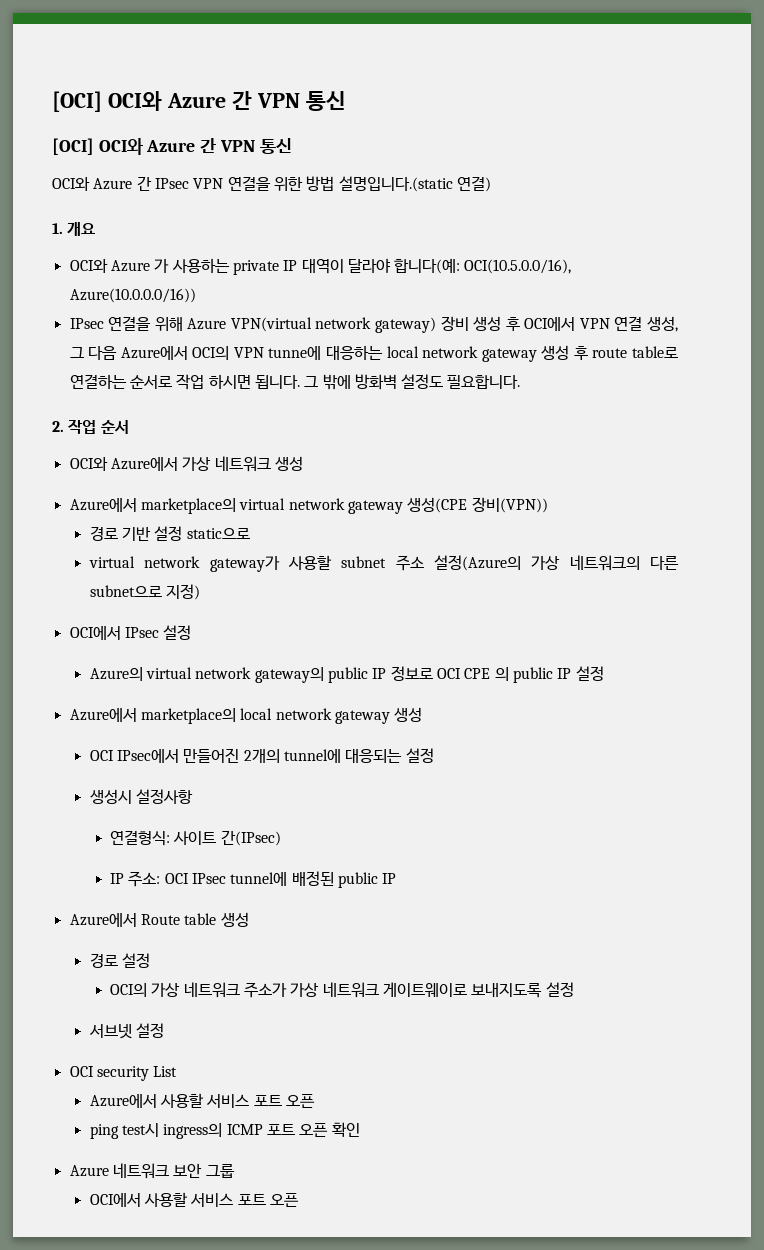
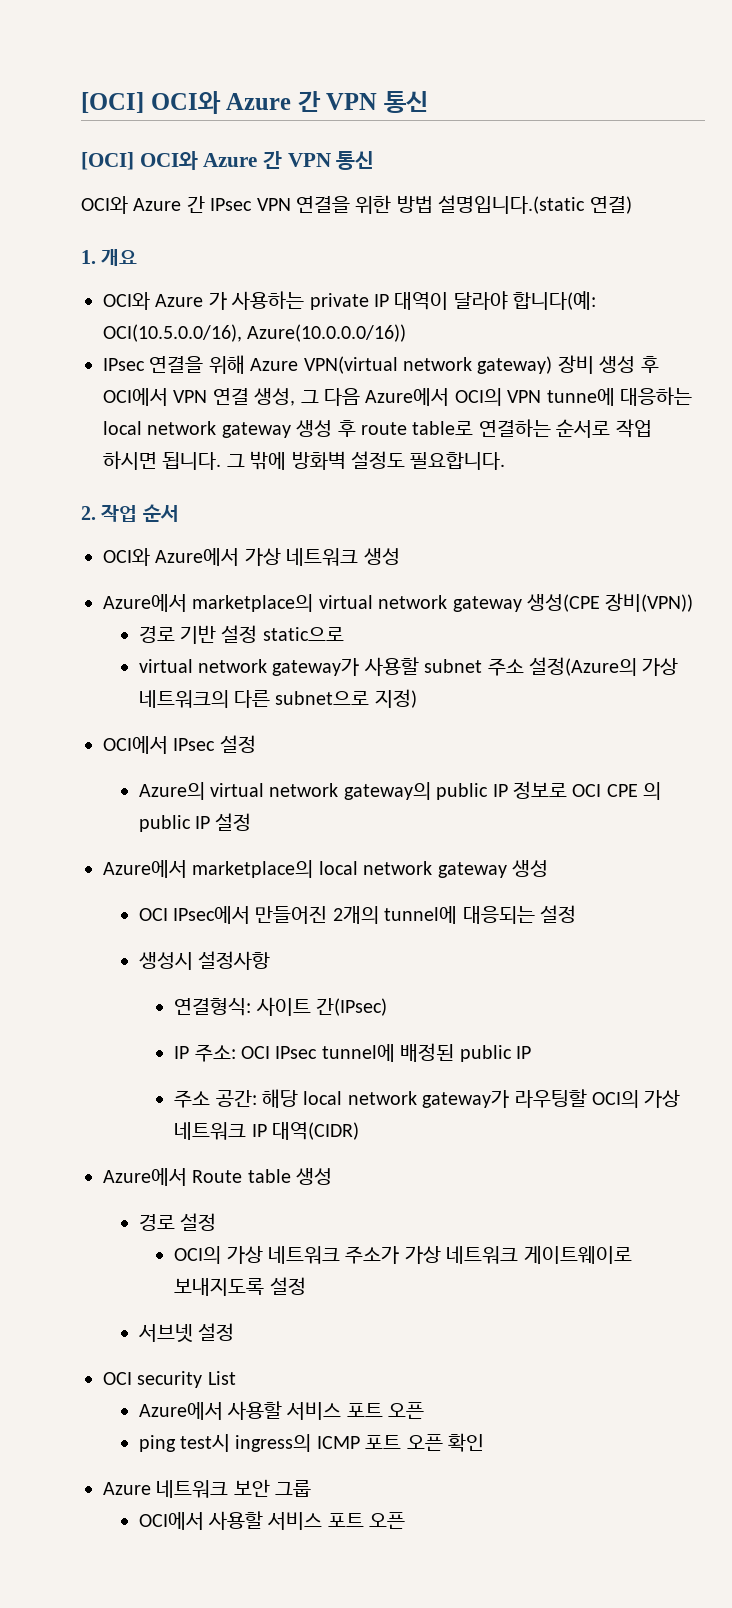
(397, 878) none -> [174,1089,681,1108] [174,1122,359,1140] // 주소 공간: 해당 local network gateway가 라우팅할 OCI의 가상 네트워크 IP 대역(CIDR)

